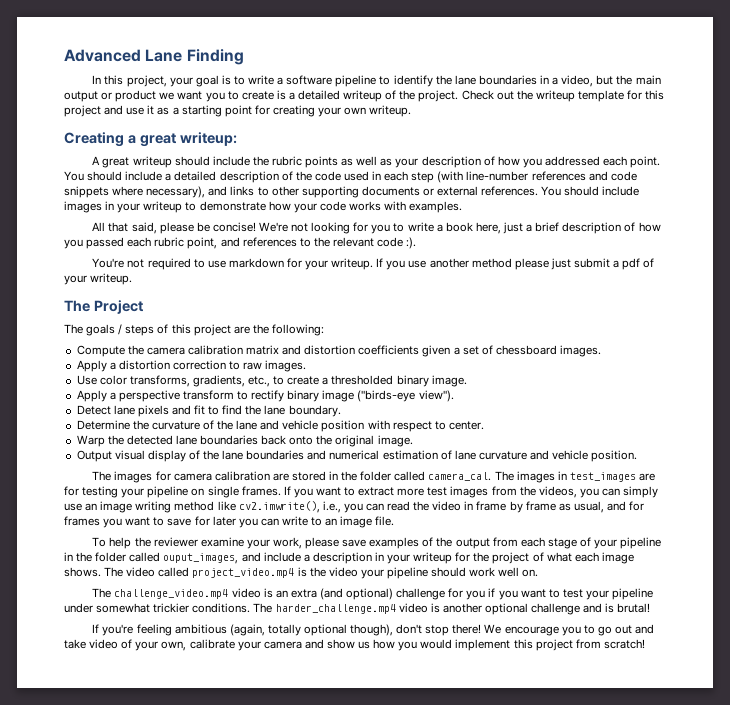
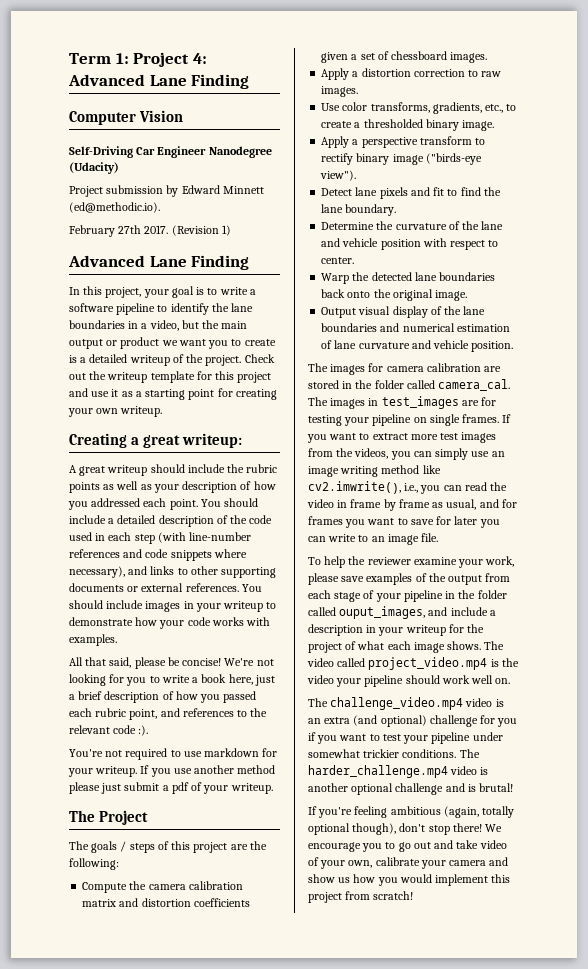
(64, 55) none -> [69,52,207,67] [68,74,250,89] [69,110,184,125] [69,146,272,158] [69,162,119,174] [69,185,264,197] [69,202,160,213] [69,225,231,237] Term 1: Project 4: Advanced Lane Finding // Computer Vision // Self-Driving Car Engineer Nanodegree (Udacity) // Project submission by Edward Minnett (ed@methodic.io). // February 27th 2017. (Revision 1) //

